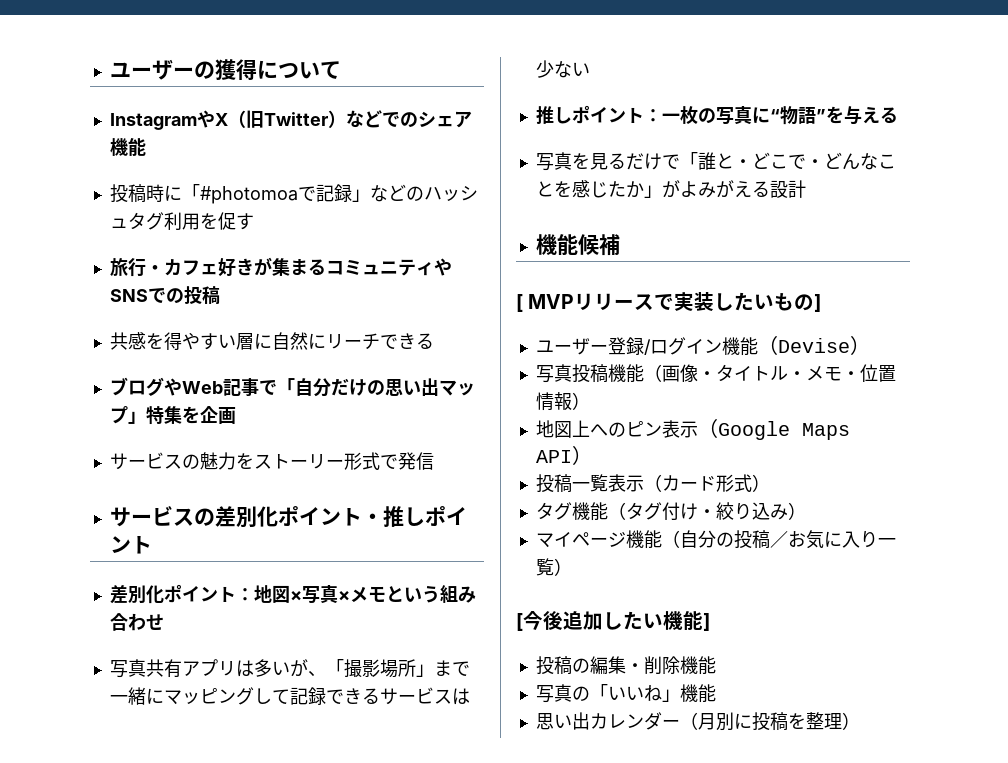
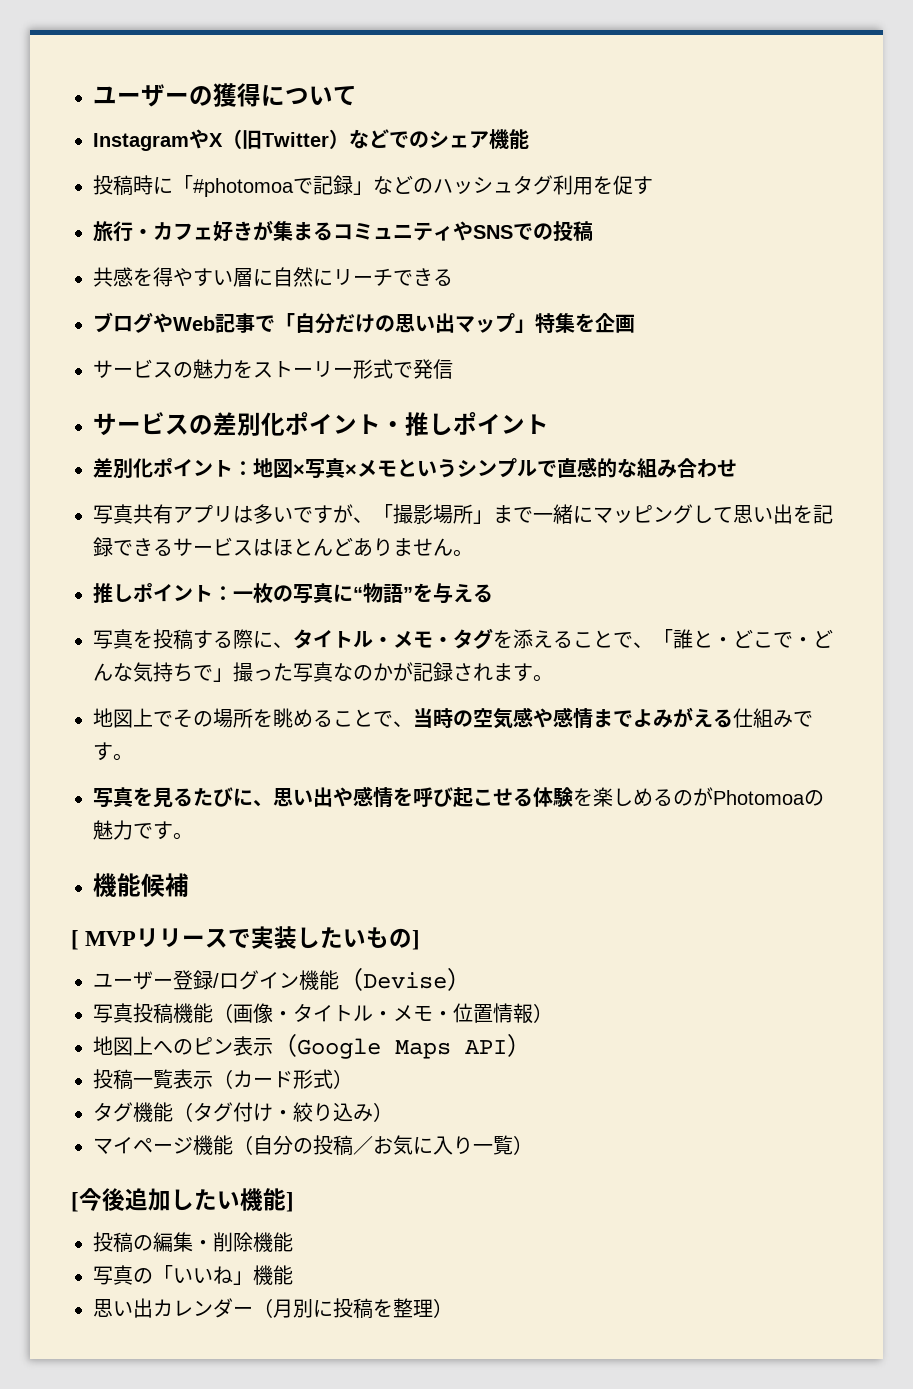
(440, 594) none -> [457,457,637,478] シンプルで直感的な
(290, 668) none -> [293,505,333,524] です
(290, 696) none -> [733,504,813,524] 思い出を
[535,60,590,78] 少ない -> [273,537,473,557] ほとんどありません。
[589,153,680,170] 見るだけで -> [153,628,653,650] 投稿する際に、タイトル・メモ・タグを添えることで、
[877,154,896,169] [535,180,806,198] ことを感じたか」がよみがえる設計 -> [133,662,553,682] [93,707,813,729] [93,742,133,761] [93,786,824,808] [93,820,193,840] 気持ちで」撮った写真なのかが記録されます。 // 地図上でその場所を眺めることで、当時の空気感や感情までよみがえる仕組みです。 // 写真を見るたびに、思い出や感情を呼び起こせる体験を楽しめるのがPhotomoaの魅力です。

